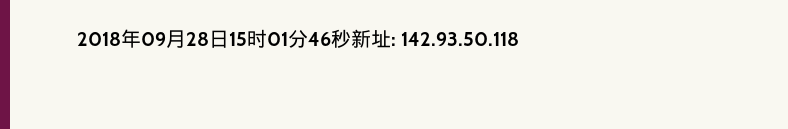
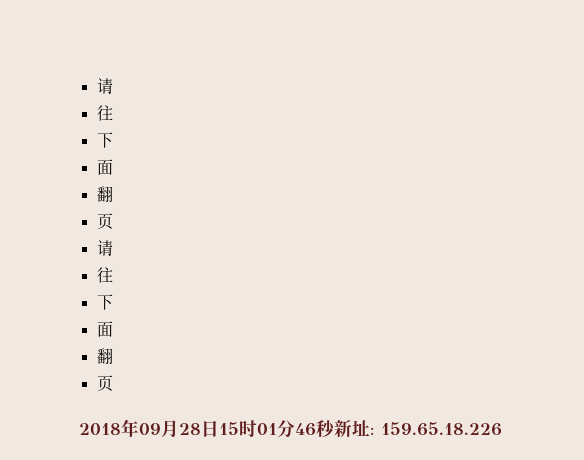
(77, 39) none -> [96,78,113,94] [96,105,113,121] [96,132,113,148] [96,159,113,175] [96,186,113,202] [96,213,113,230] [96,240,113,256] [96,267,113,283] [96,294,113,310] [96,321,113,337] [96,348,113,364] [96,375,113,392] 请 // 往 // 下 // 面 // 翻 // 页 // 请 // 往 // 下 // 面 // 翻 // 页 //
[401,32,520,46] 142.93.50.118 -> [381,422,502,436] 159.65.18.226

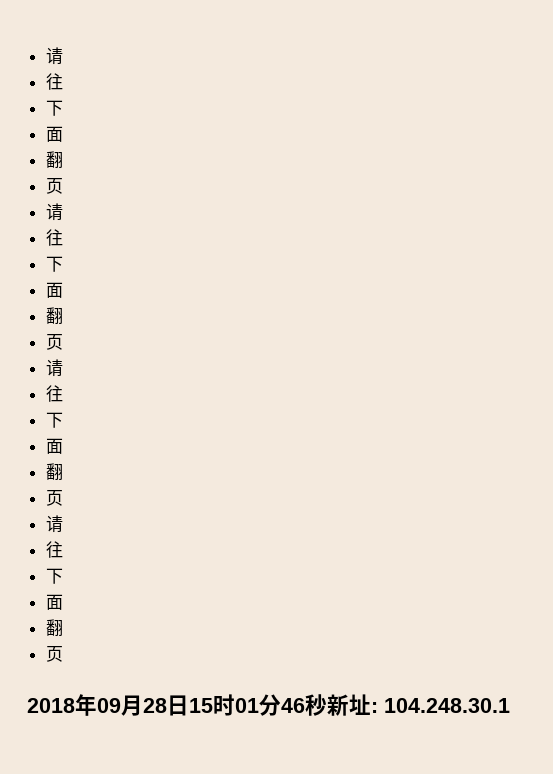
[96,78,113,94] [96,105,113,121] [96,132,113,148] [96,159,113,175] [96,186,113,202] [96,213,113,230] [96,240,113,256] [96,267,113,283] [96,294,113,310] [96,321,113,337] [96,348,113,364] [96,375,113,392] 请 // 往 // 下 // 面 // 翻 // 页 // 请 // 往 // 下 // 面 // 翻 // 页 -> [45,47,63,65] [45,73,63,90] [45,100,63,116] [45,126,63,142] [45,151,63,168] [45,178,63,194] [45,203,63,221] [45,229,63,246] [45,256,63,272] [45,282,63,298] [45,307,63,324] [45,334,63,350] [45,359,63,377] [45,385,63,402] [45,412,63,428] [45,438,63,454] [45,463,63,480] [45,490,63,506] [45,515,63,533] [45,541,63,558] [45,568,63,584] [45,594,63,610] [45,619,63,636] [45,646,63,662] 请 // 往 // 下 // 面 // 翻 // 页 // 请 // 往 // 下 // 面 // 翻 // 页 // 请 // 往 // 下 // 面 // 翻 // 页 // 请 // 往 // 下 // 面 // 翻 // 页
[381,422,502,436] 159.65.18.226 -> [384,698,510,713] 104.248.30.1

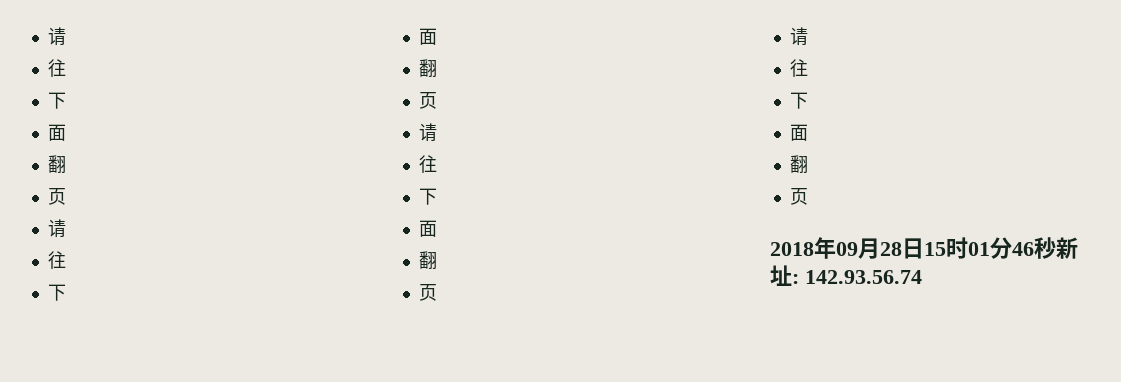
[384,698,510,713] 104.248.30.1 -> [805,270,922,284] 142.93.56.74

